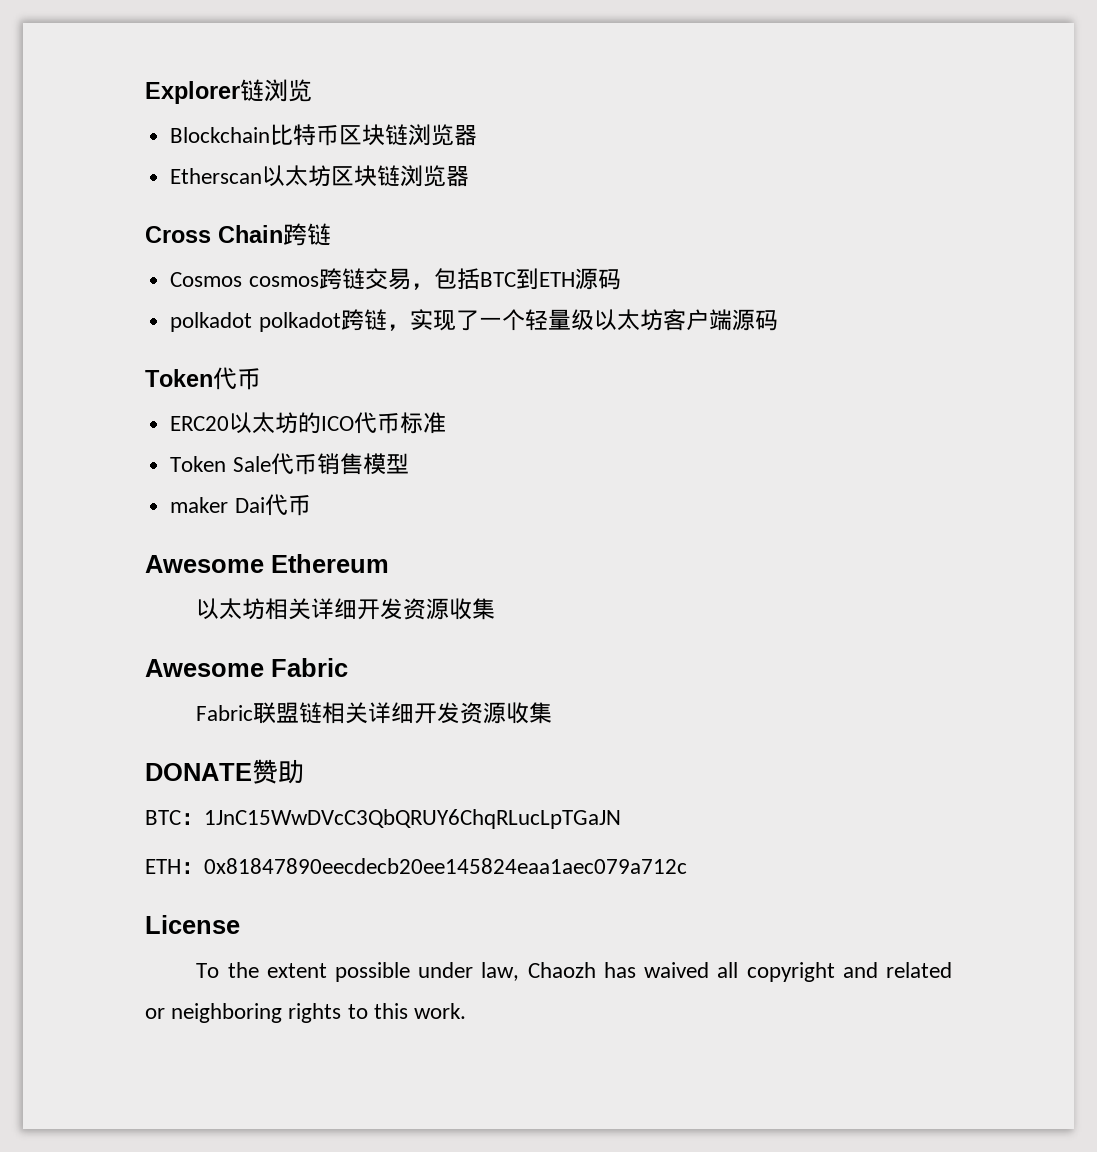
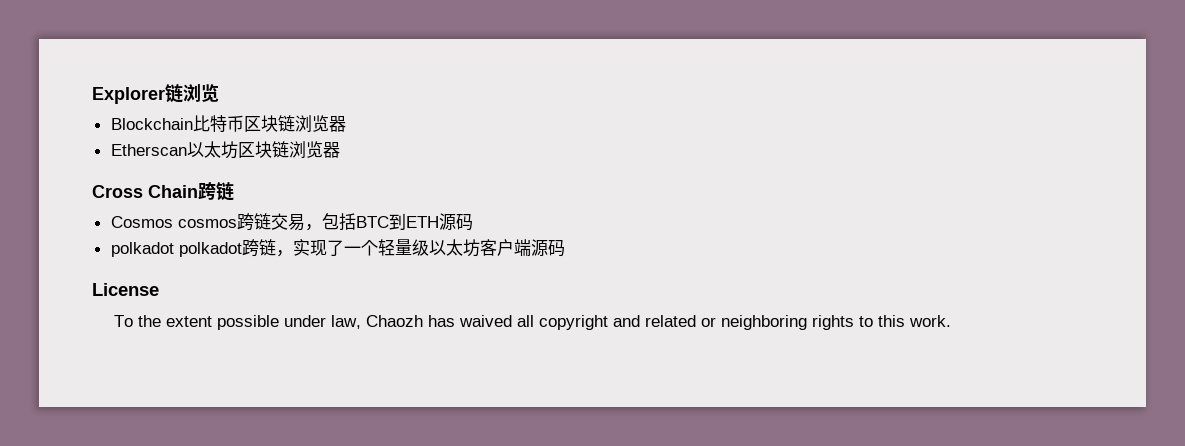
[145,367,261,390] [170,412,447,434] [170,453,409,475] [170,494,311,516] [145,554,389,573] [196,598,496,620] [145,658,348,677] [196,702,553,724] [145,759,304,784] [145,809,621,829] [145,858,687,874] // Token代币 // ERC20以太坊的ICO代币标准 // Token Sale代币销售模型 // maker Dai代币 // Awesome Ethereum // 以太坊相关详细开发资源收集 // Awesome Fabric // Fabric联盟链相关详细开发资源收集 // DONATE赞助 // BTC：1JnC15WwDVcC3QbQRUY6ChqRLucLpTGaJN // ETH：0x81847890eecdecb20ee145824eaa1aec079a712c -> (565, 248) none

